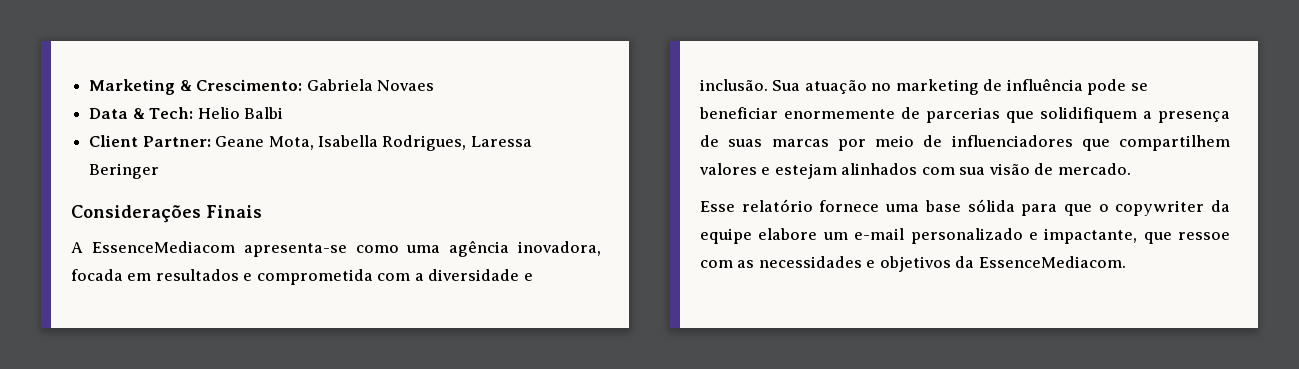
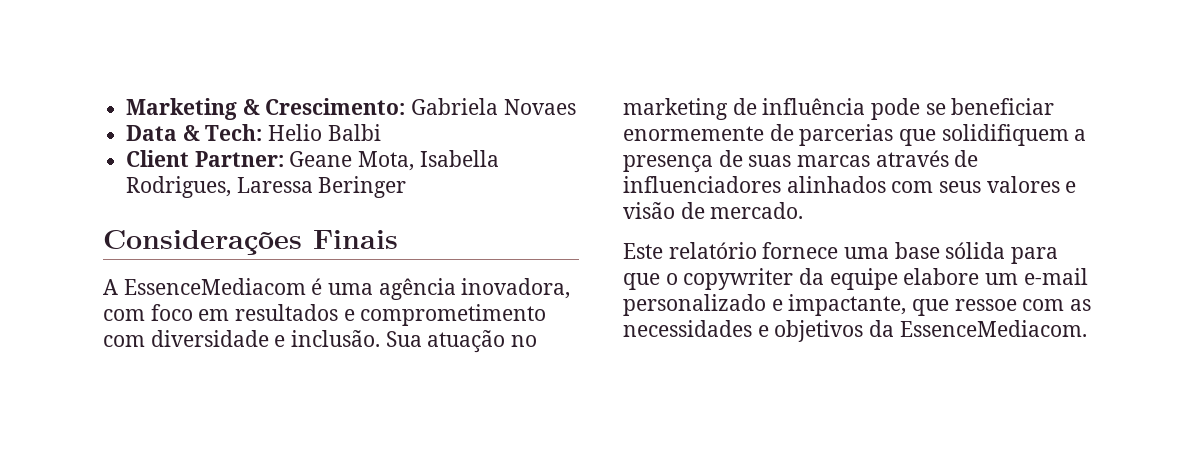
[243,243,399,257] apresenta-se como -> [311,278,323,295] é
[71,269,123,281] focada -> [103,304,193,321] com foco
[256,269,424,285] comprometida com a -> [360,304,547,326] [103,335,145,347] comprometimento com
[837,135,1230,151] [699,163,986,179] por meio de influenciadores que compartilhem valores e estejam alinhados com sua -> [875,150,979,167] [623,176,1077,193] através de influenciadores alinhados com seus valores e
[700,201,735,212] Esse -> [623,243,663,259] Este

